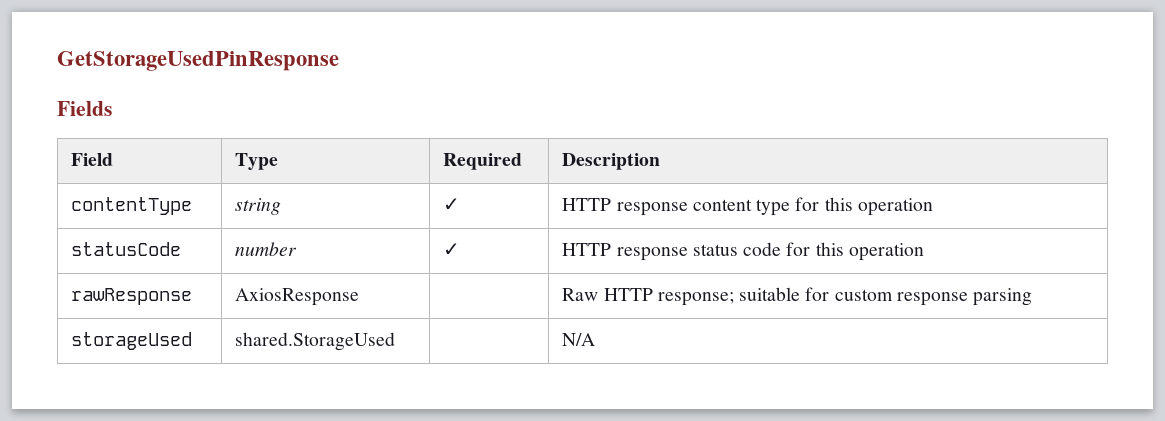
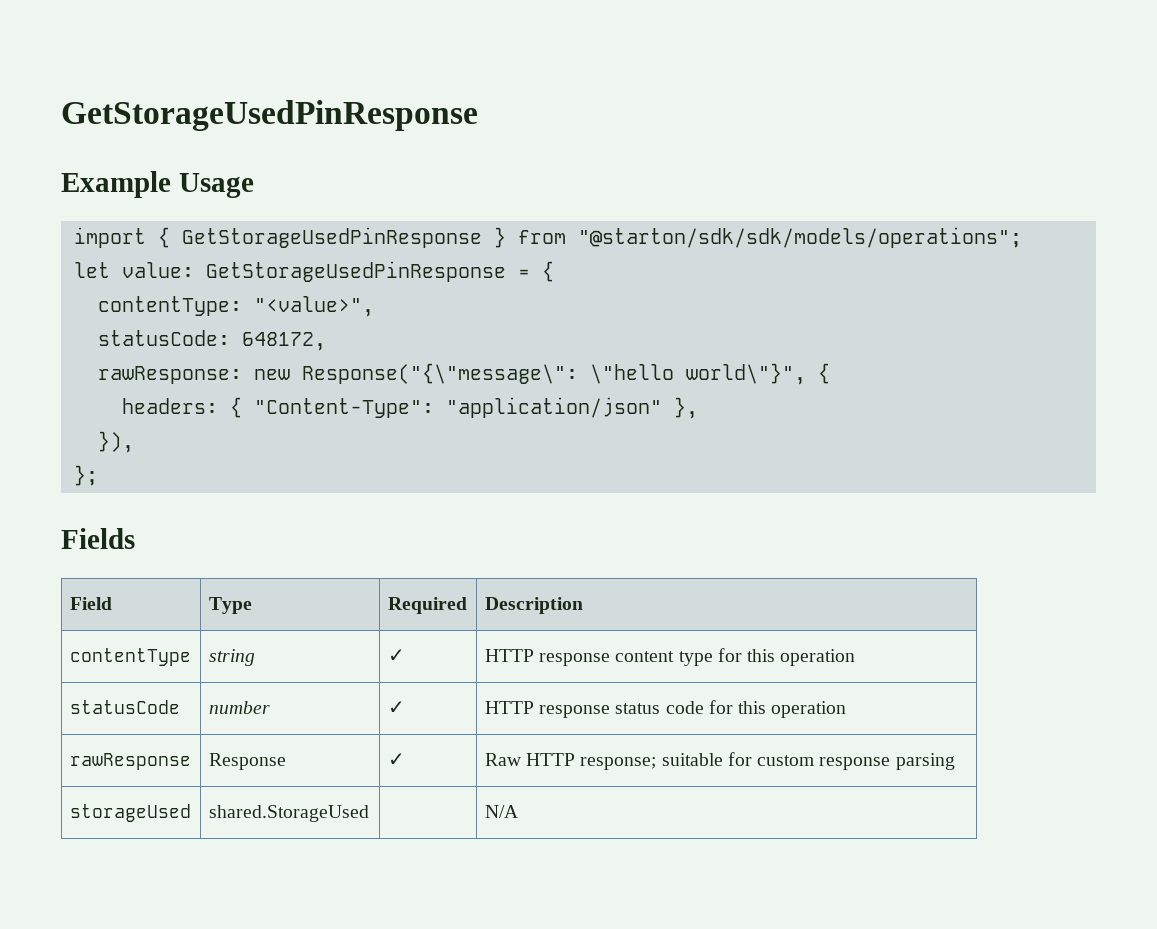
[57,51,339,71] GetStorageUsedPinResponse -> [61,100,478,131] [61,171,254,198] [73,227,1022,248] [73,261,554,282] [97,296,374,317] [97,330,326,351] [97,363,830,385] [121,397,698,419] [97,431,134,453] [73,465,98,486] GetStorageUsedPinResponse // Example Usage // import { GetStorageUsedPinResponse } from "@starton/sdk/sdk/models/operations"; // let value: GetStorageUsedPinResponse = { // contentType: "<value>", // statusCode: 648172, // rawResponse: new Response("{\"message\": \"hello world\"}", { // headers: { "Content-Type": "application/json" }, // }), // };
[235,288,360,306] AxiosResponse | -> [208,753,286,770] [387,753,405,766] Response | ✓

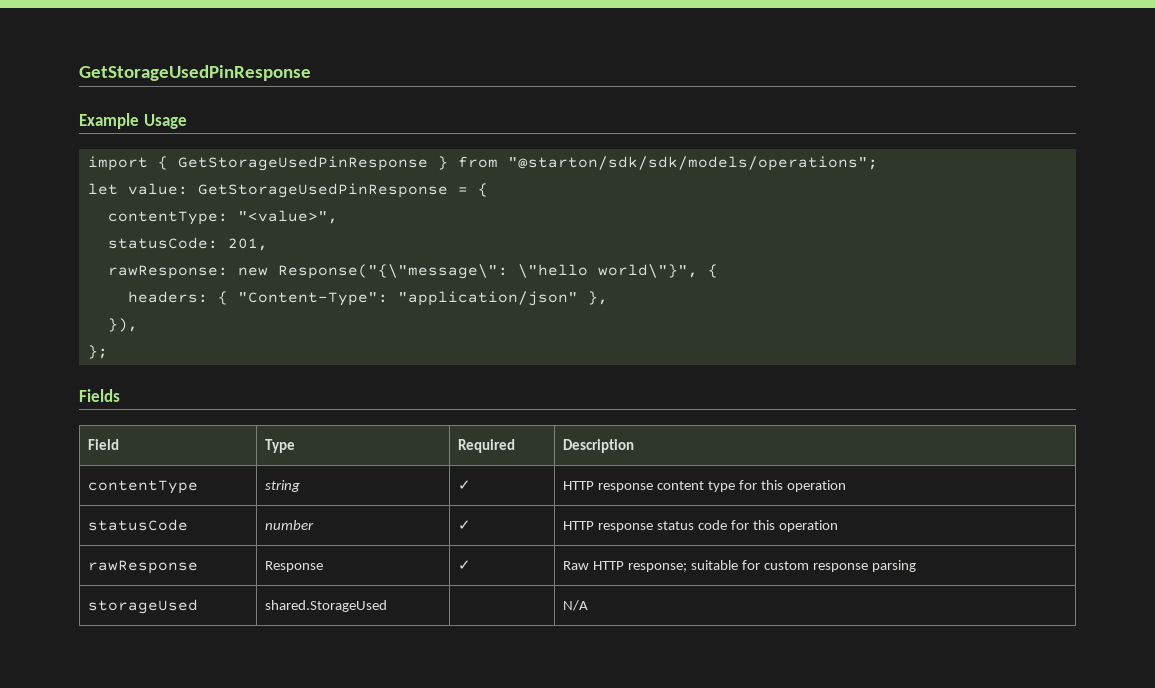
[241,332,326,351] 648172, -> [227,238,268,251] 201,

